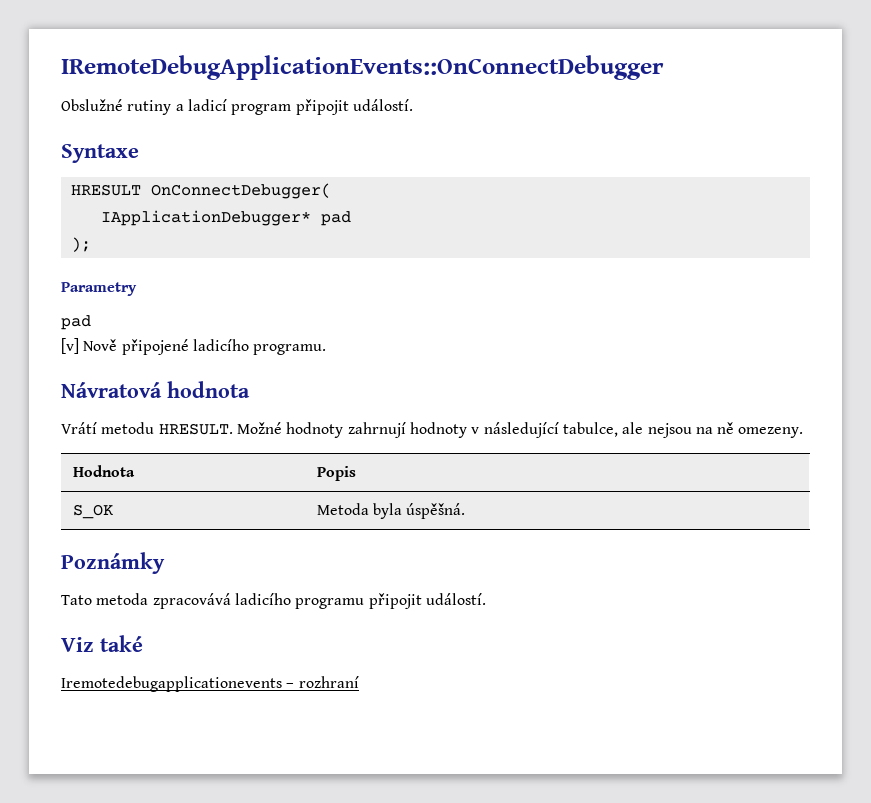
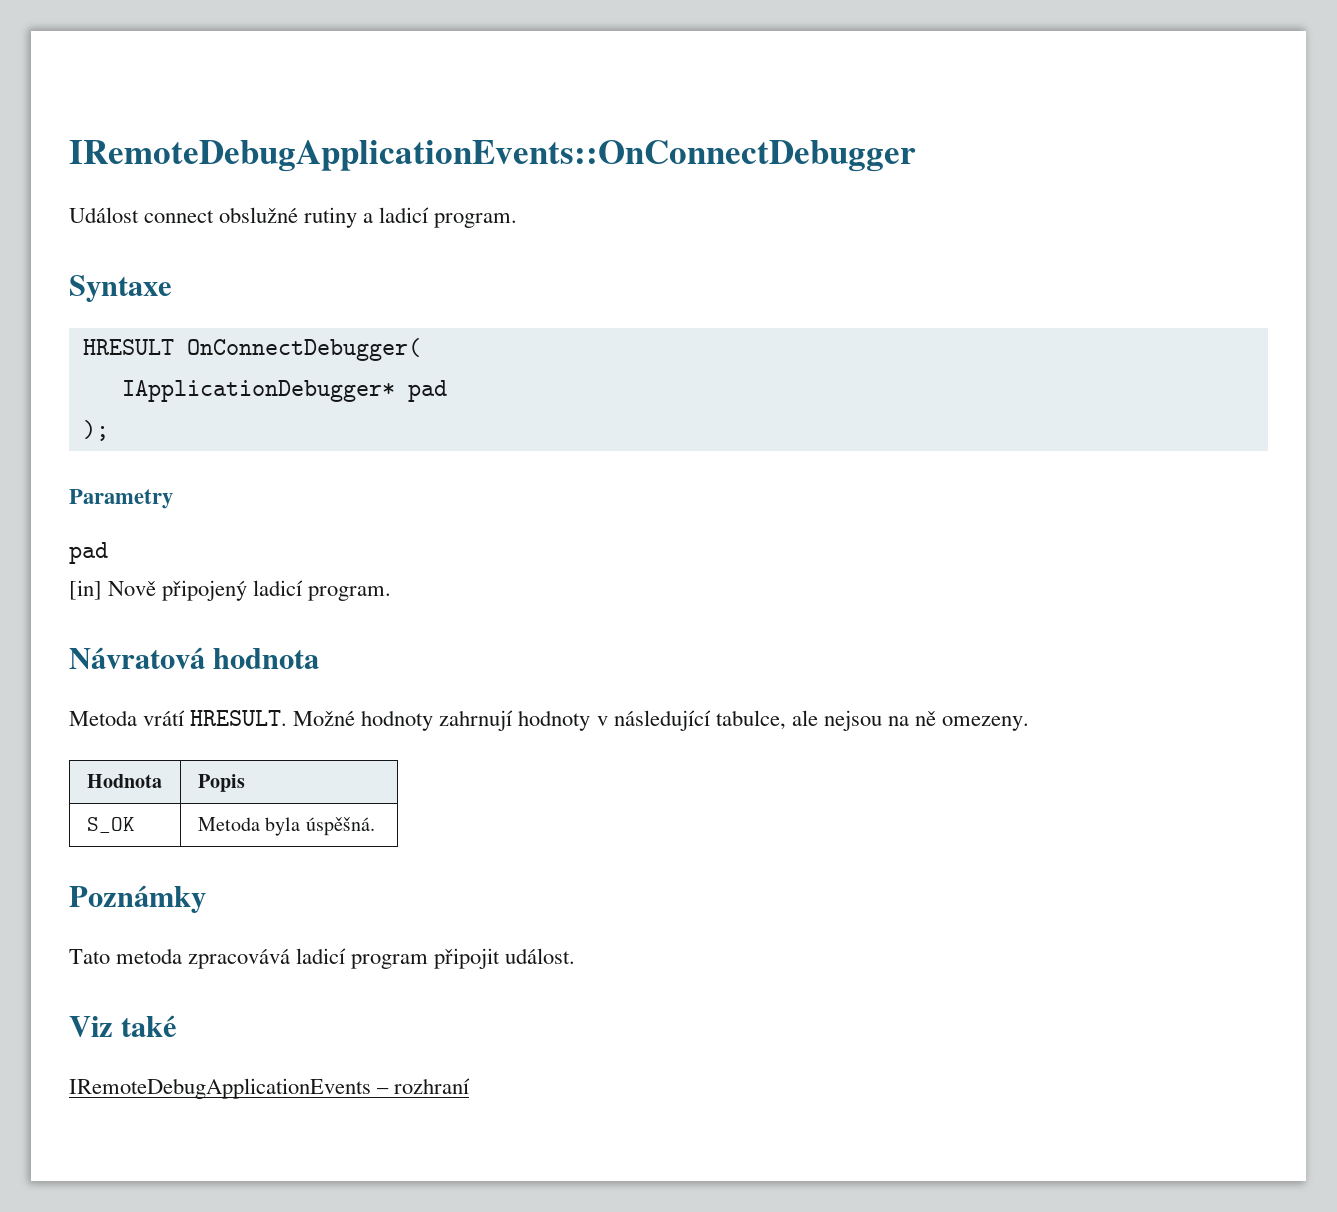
[61,99,413,115] Obslužné rutiny a ladicí program připojit událostí. -> [69,207,518,228] Událost connect obslužné rutiny a ladicí program.
[61,338,327,355] [v] Nově připojené ladicího programu. -> [69,580,392,601] [in] Nově připojený ladicí program.
[61,422,155,434] Vrátí metodu -> [69,710,186,726] Metoda vrátí
[234,593,486,609] ladicího programu připojit událostí. -> [296,948,576,969] ladicí program připojit událost.
[61,676,282,692] Iremotedebugapplicationevents -> [69,1078,371,1099] IRemoteDebugApplicationEvents

